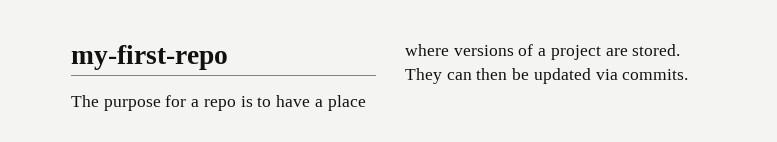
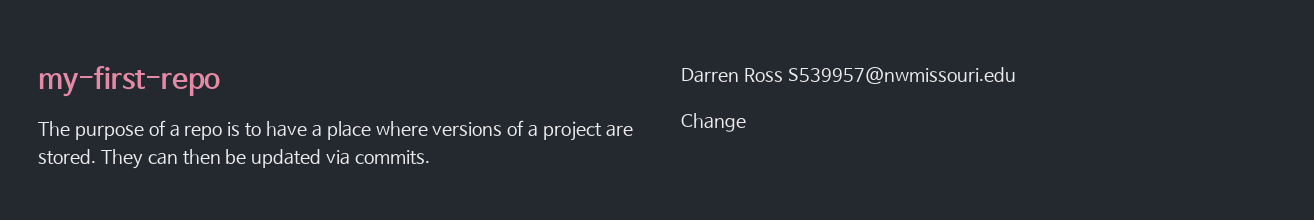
[165,95,187,107] for -> [148,120,166,136] of
(689, 74) none -> [681,67,1016,84] [681,113,746,132] // Darren Ross S539957@nwmissouri.edu // Change

